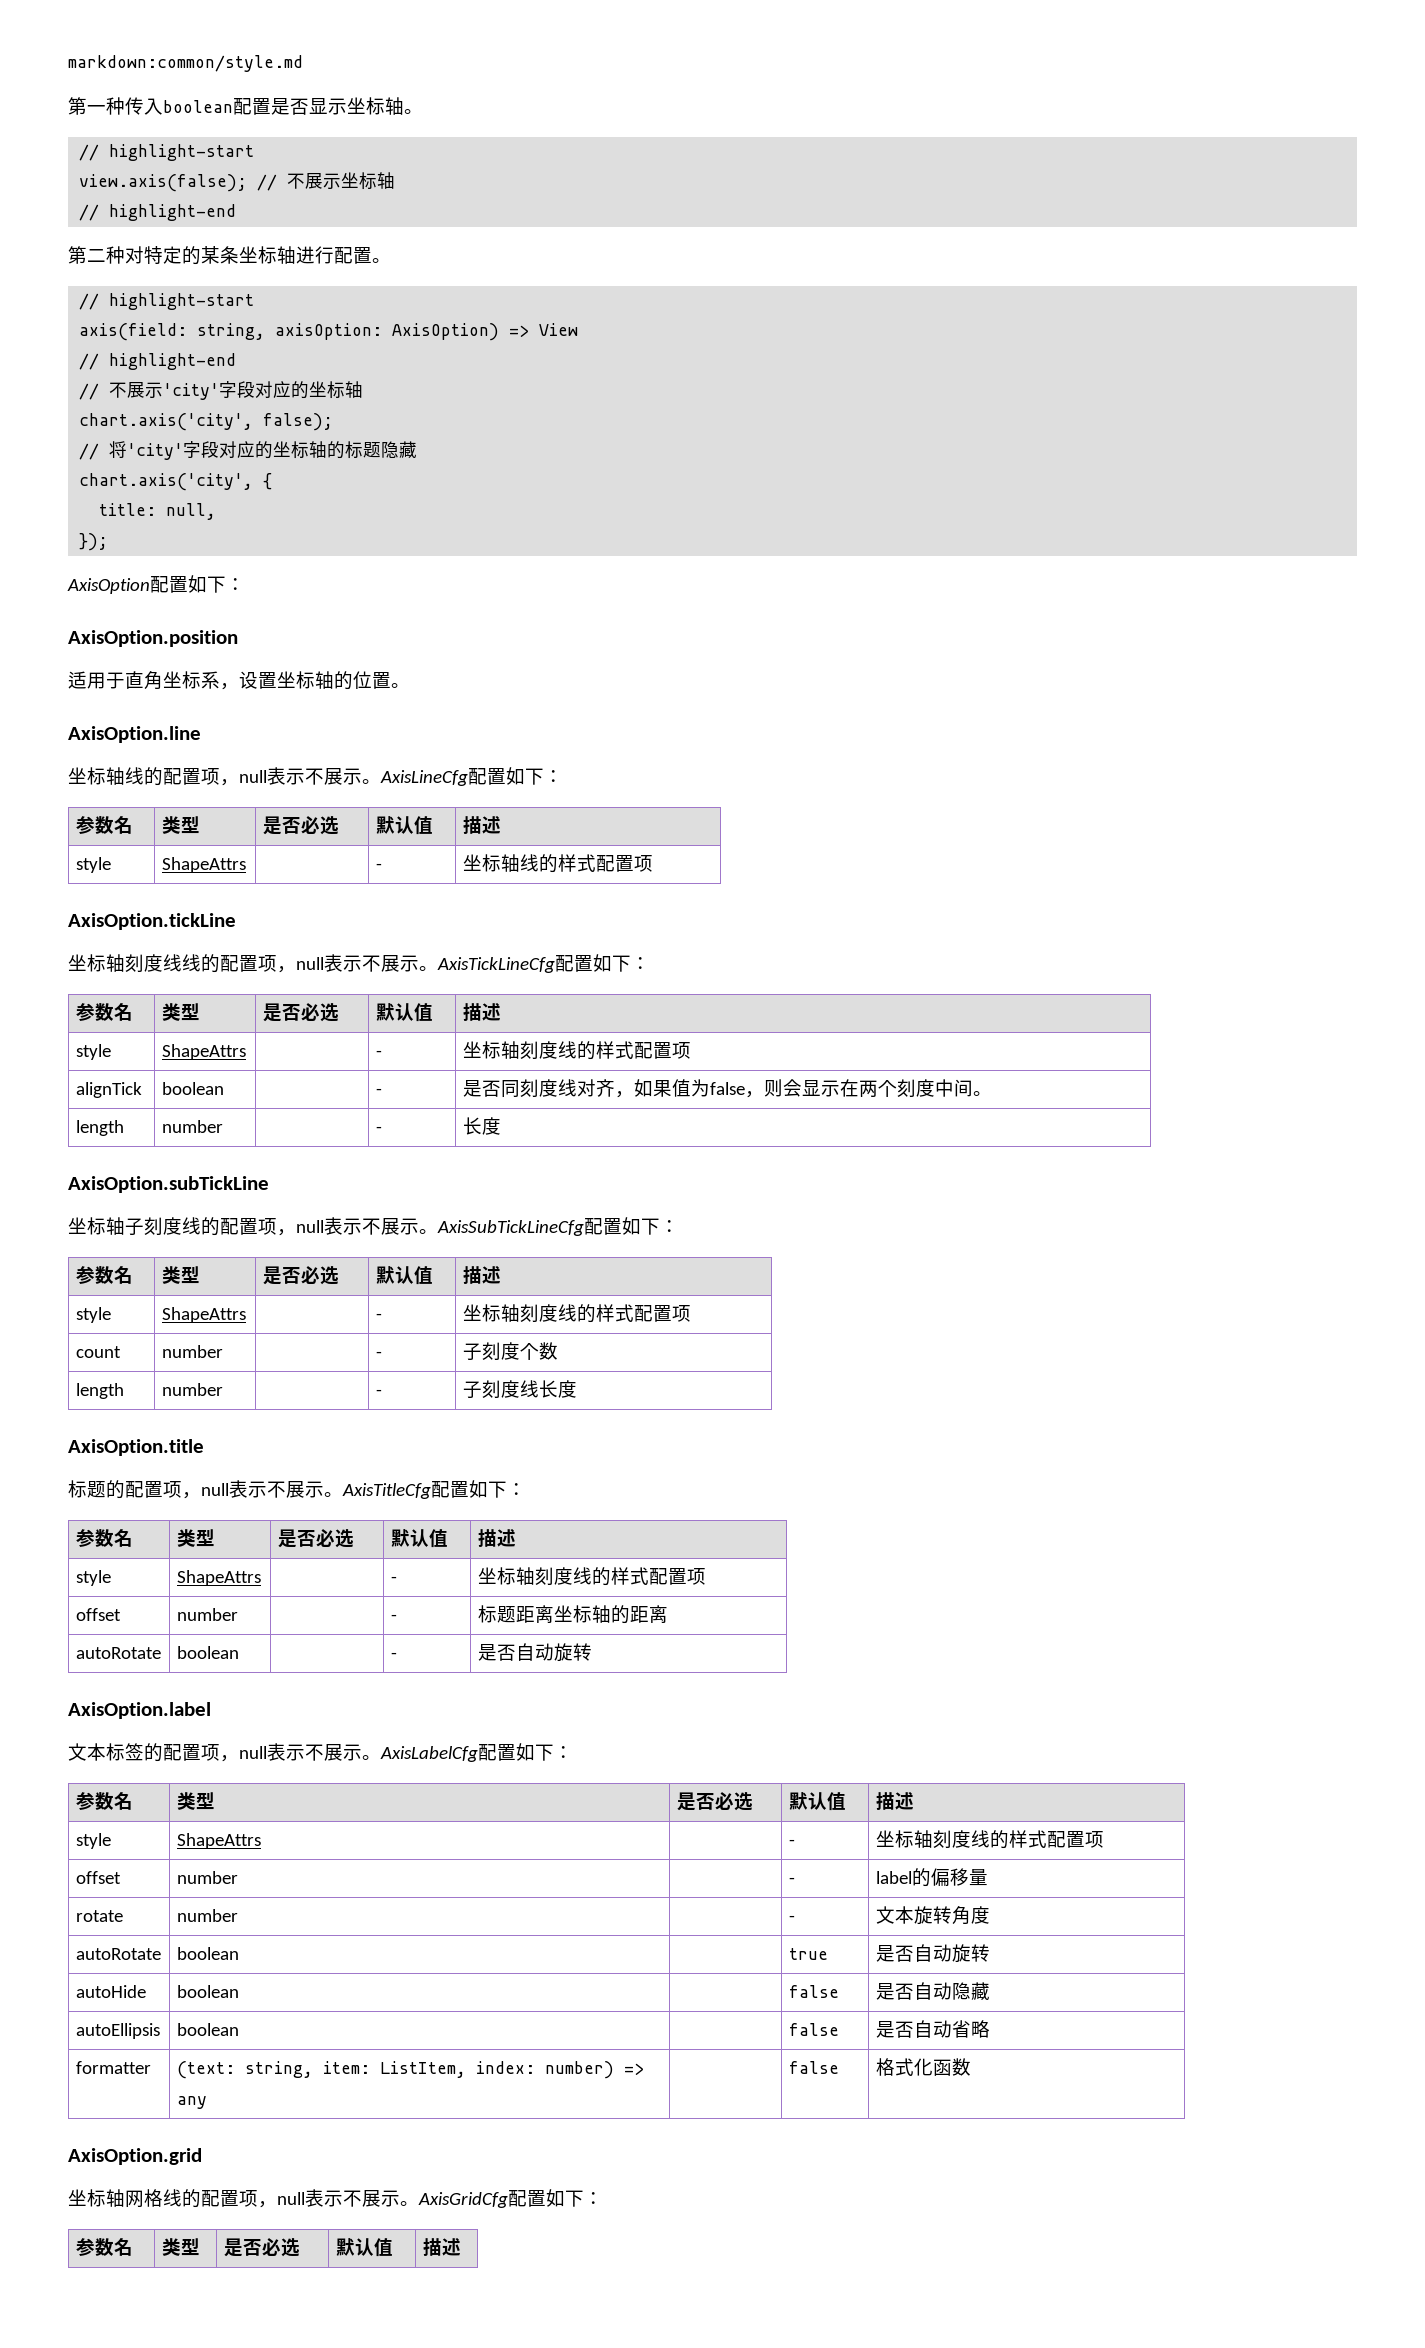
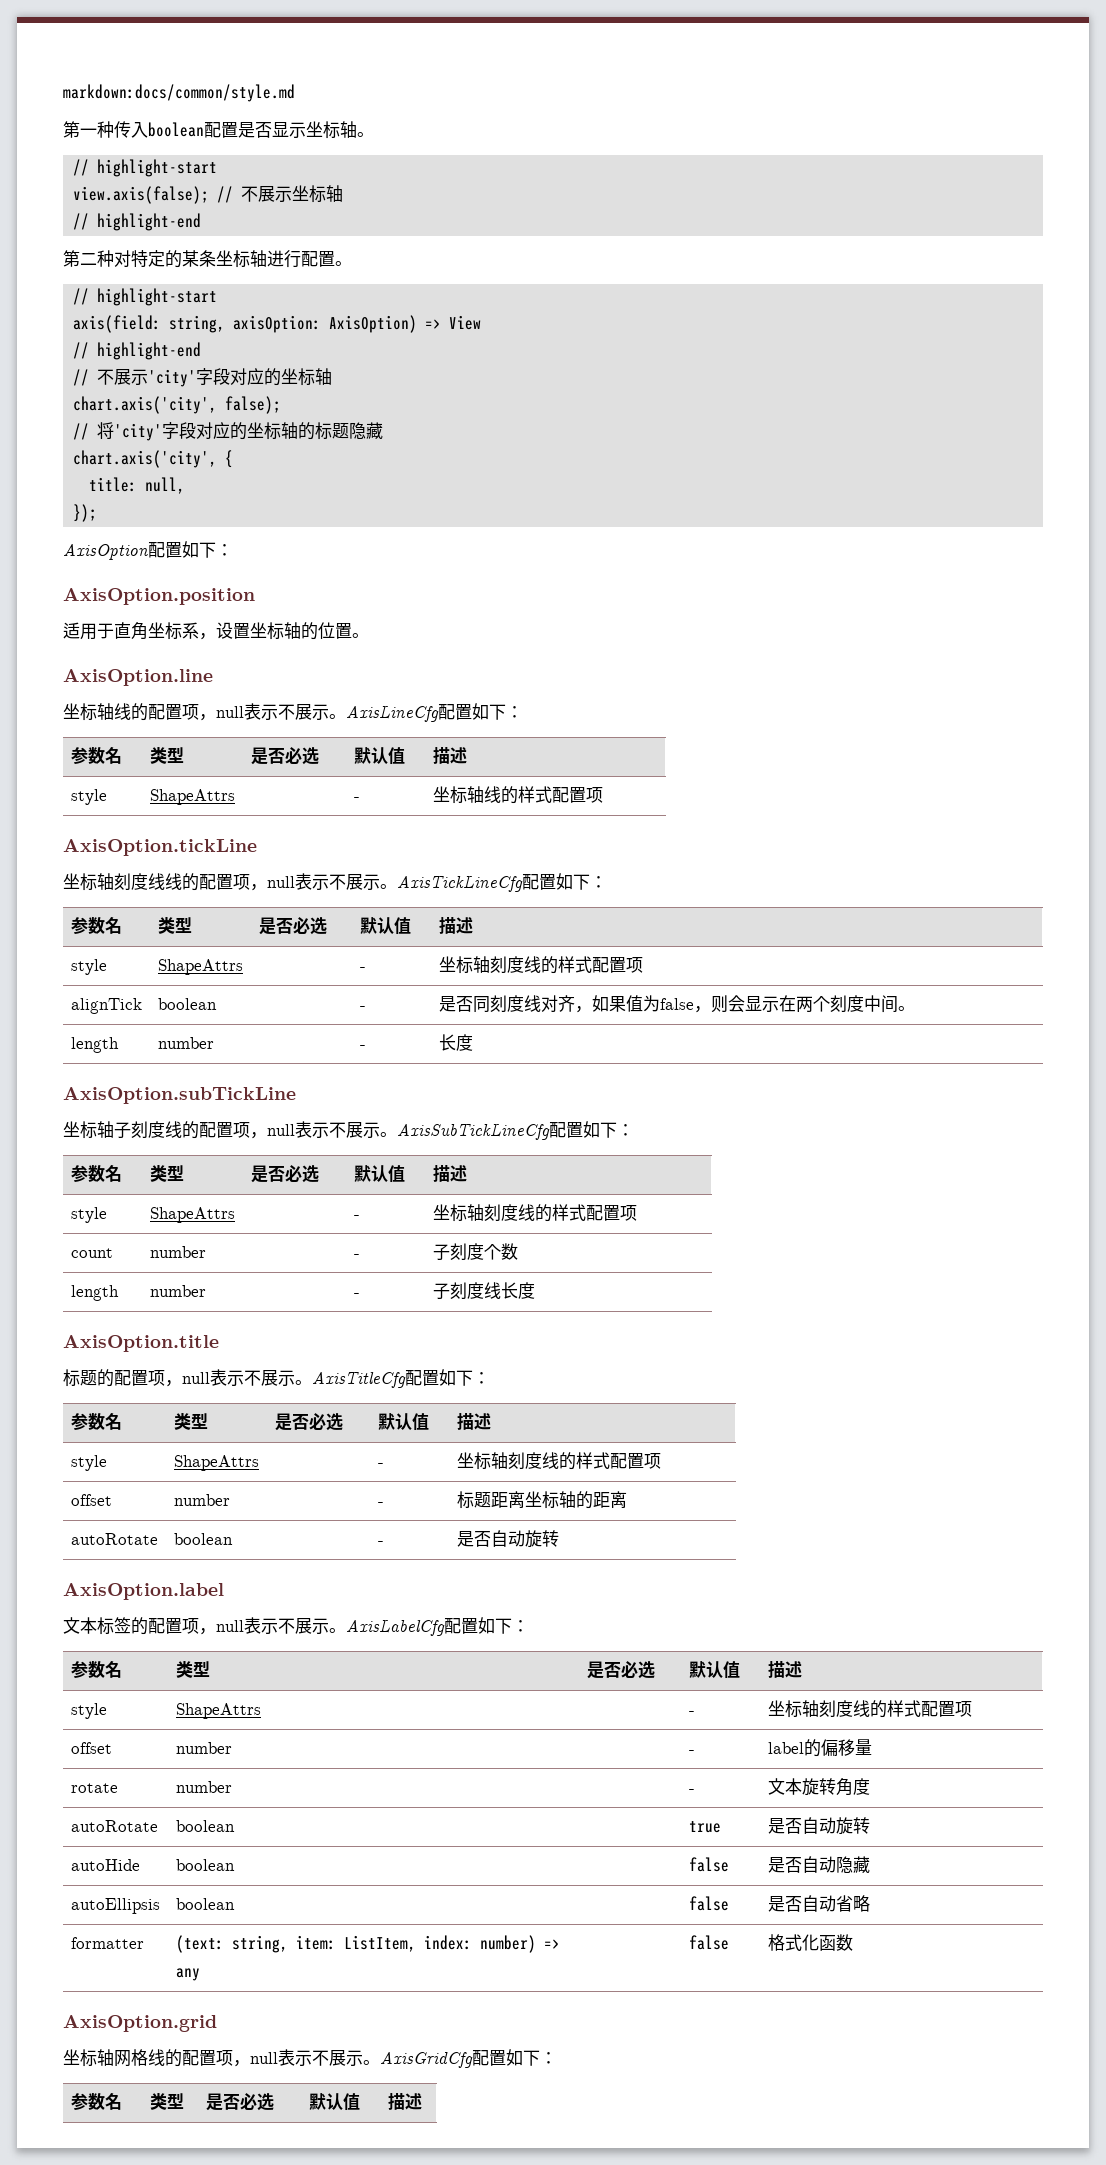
[68,55,303,72] markdown:common/style.md -> [63,84,295,102] markdown:docs/common/style.md

